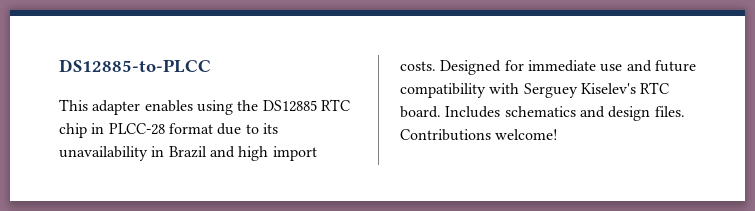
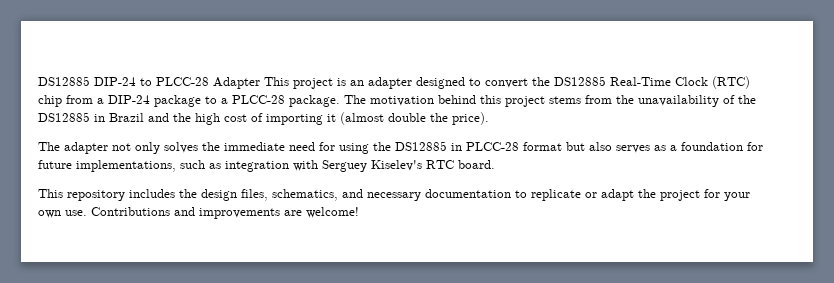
[59,59,211,73] [59,99,193,115] DS12885-to-PLCC // This adapter enables -> [38,76,750,89] [38,95,756,107] [38,112,489,125] [38,142,335,154] DS12885 DIP-24 to PLCC-28 Adapter This project is an adapter designed to convert the DS12885 Real-Time Clock (RTC) chip from a DIP-24 package to a PLCC-28 package. The motivation behind this project stems from the unavailability of the DS12885 in Brazil and the high cost of importing it (almost double the price). // The adapter not only solves the immediate need for
[320,99,350,111] [59,123,87,138] RTC chip -> (447, 146) none
[217,123,278,135] [59,146,317,161] [400,60,696,75] [400,83,486,98] due to its unavailability in Brazil and high import costs. Designed for immediate use and future compatibility -> [566,142,763,153] [38,160,289,172] but also serves as a foundation for future implementations, such as integration
[445,106,685,121] [400,129,491,141] Includes schematics and design files. Contributions -> [38,189,750,201] [38,207,302,219] // This repository includes the design files, schematics, and necessary documentation to replicate or adapt the project for your own use. Contributions and improvements are

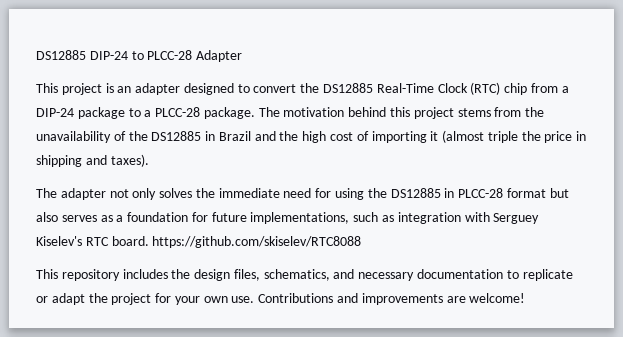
(260, 83) none -> (243, 56) //
[388,112,489,125] double the price). -> [487,131,587,143] [36,154,149,167] triple the price in shipping and taxes).
(495, 164) none -> [152,236,362,248] https://github.com/skiselev/RTC8088

